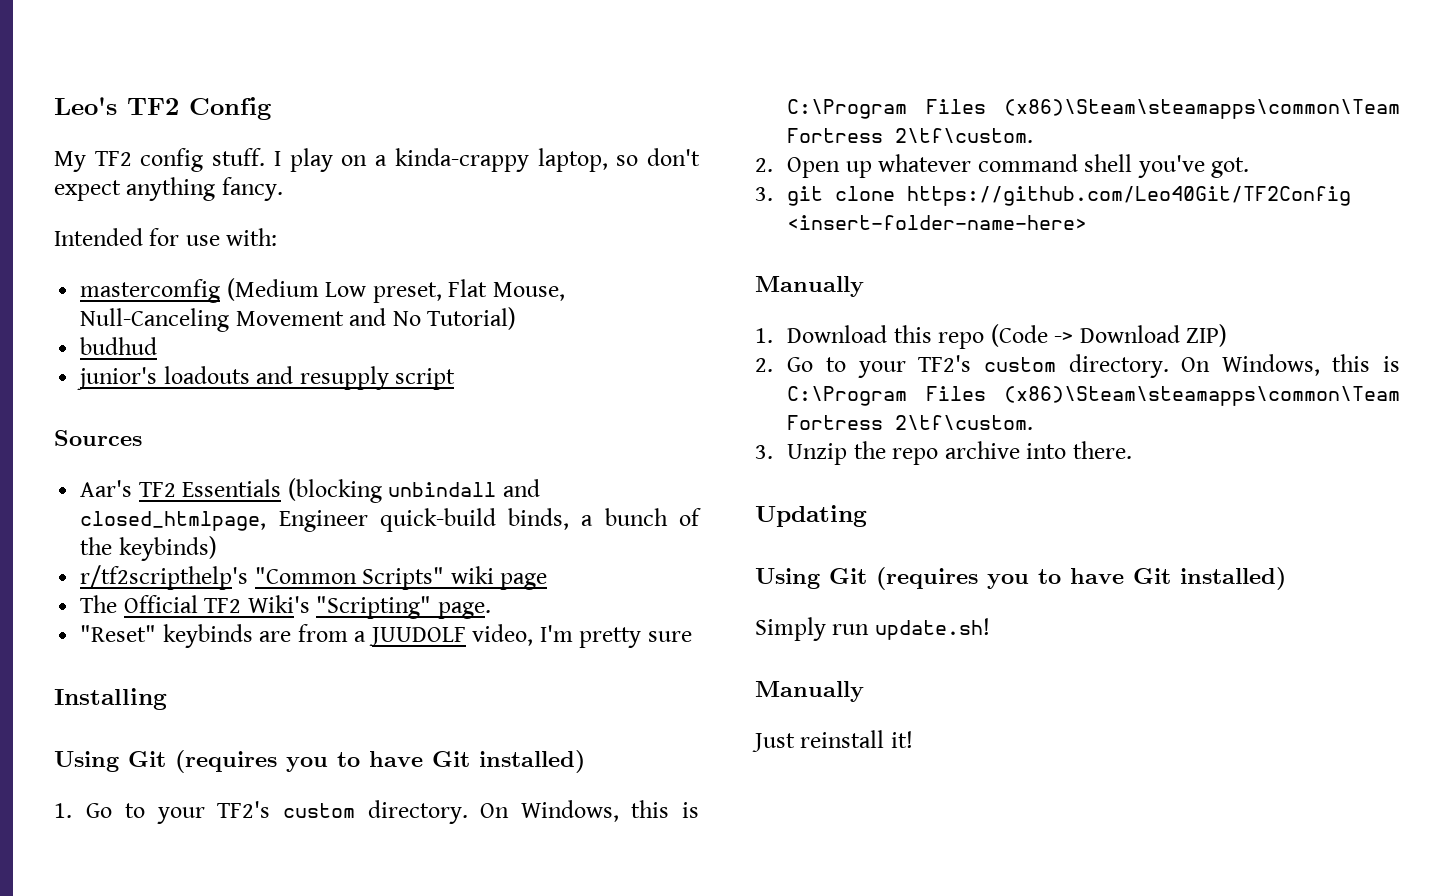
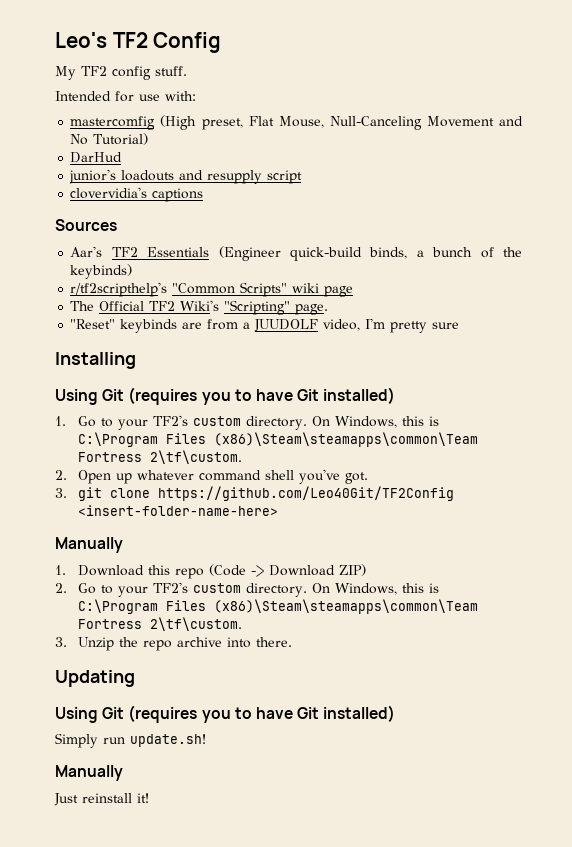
[273,148,701,172] [54,177,283,201] I play on a kinda-crappy laptop, so don't expect anything fancy. -> (187, 71) none
[226,278,367,301] (Medium Low -> [160,115,197,130] (High
[80,337,158,355] budhud -> [70,152,123,163] DarHud
(456, 379) none -> [70,187,204,202] // clovervidia's captions
[287,478,540,503] [80,510,368,532] (blocking unbindall and closed_htmlpage, Engineer -> [218,246,281,261] (Engineer

